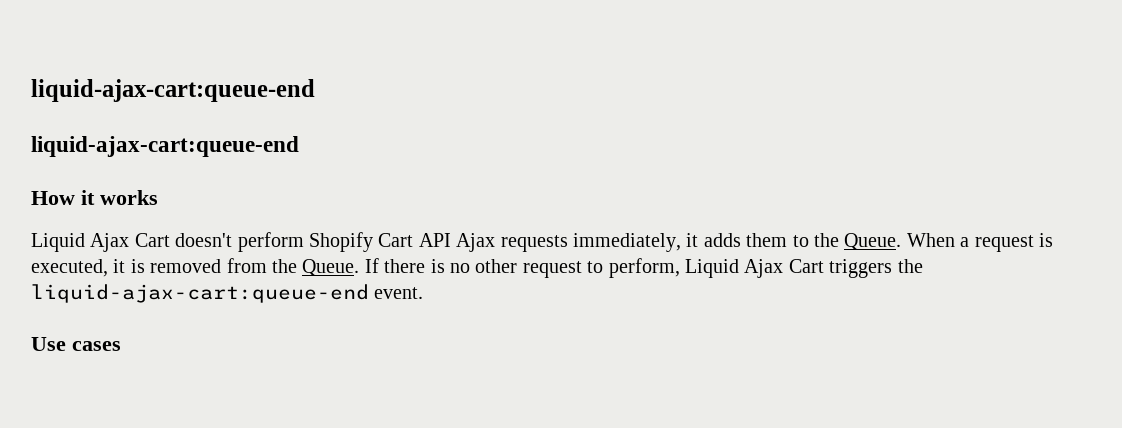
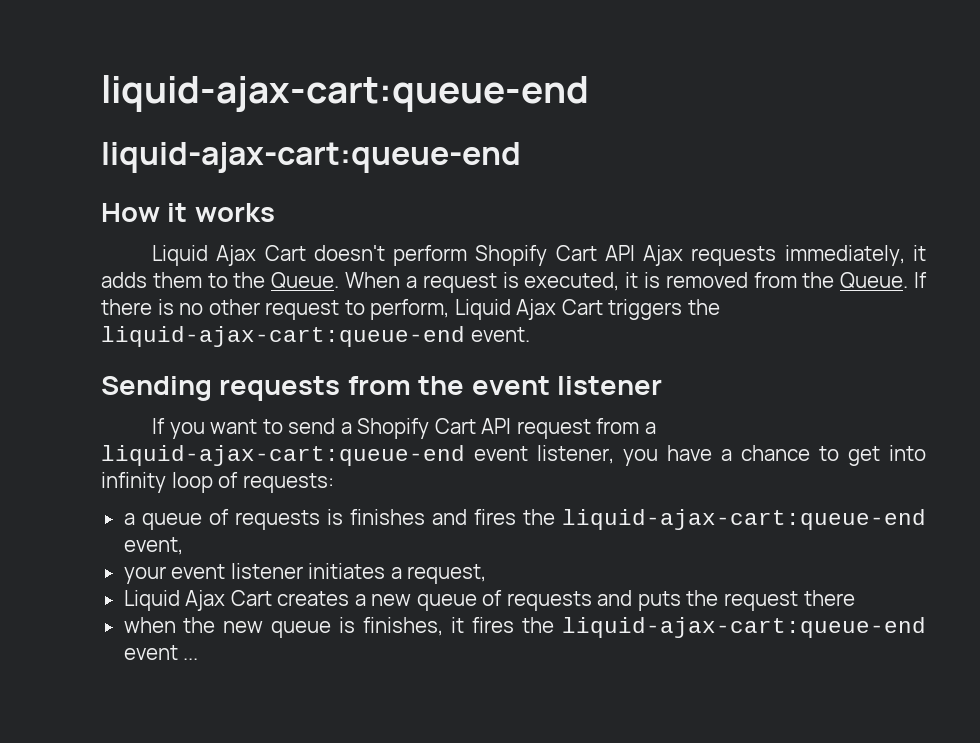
[31,337,121,351] Use cases -> [101,376,663,401] [152,418,657,439] [101,445,926,466] [101,472,334,493] [123,509,926,530] [123,537,183,555] [123,563,487,584] [123,590,855,611] [123,617,926,638] [123,645,199,660] Sending requests from the event listener // If you want to send a Shopify Cart API request from a liquid-ajax-cart:queue-end event listener, you have a chance to get into infinity loop of requests: // a queue of requests is finishes and fires the liquid-ajax-cart:queue-end event, // your event listener initiates a request, // Liquid Ajax Cart creates a new queue of requests and puts the request there // when the new queue is finishes, it fires the liquid-ajax-cart:queue-end event ...

